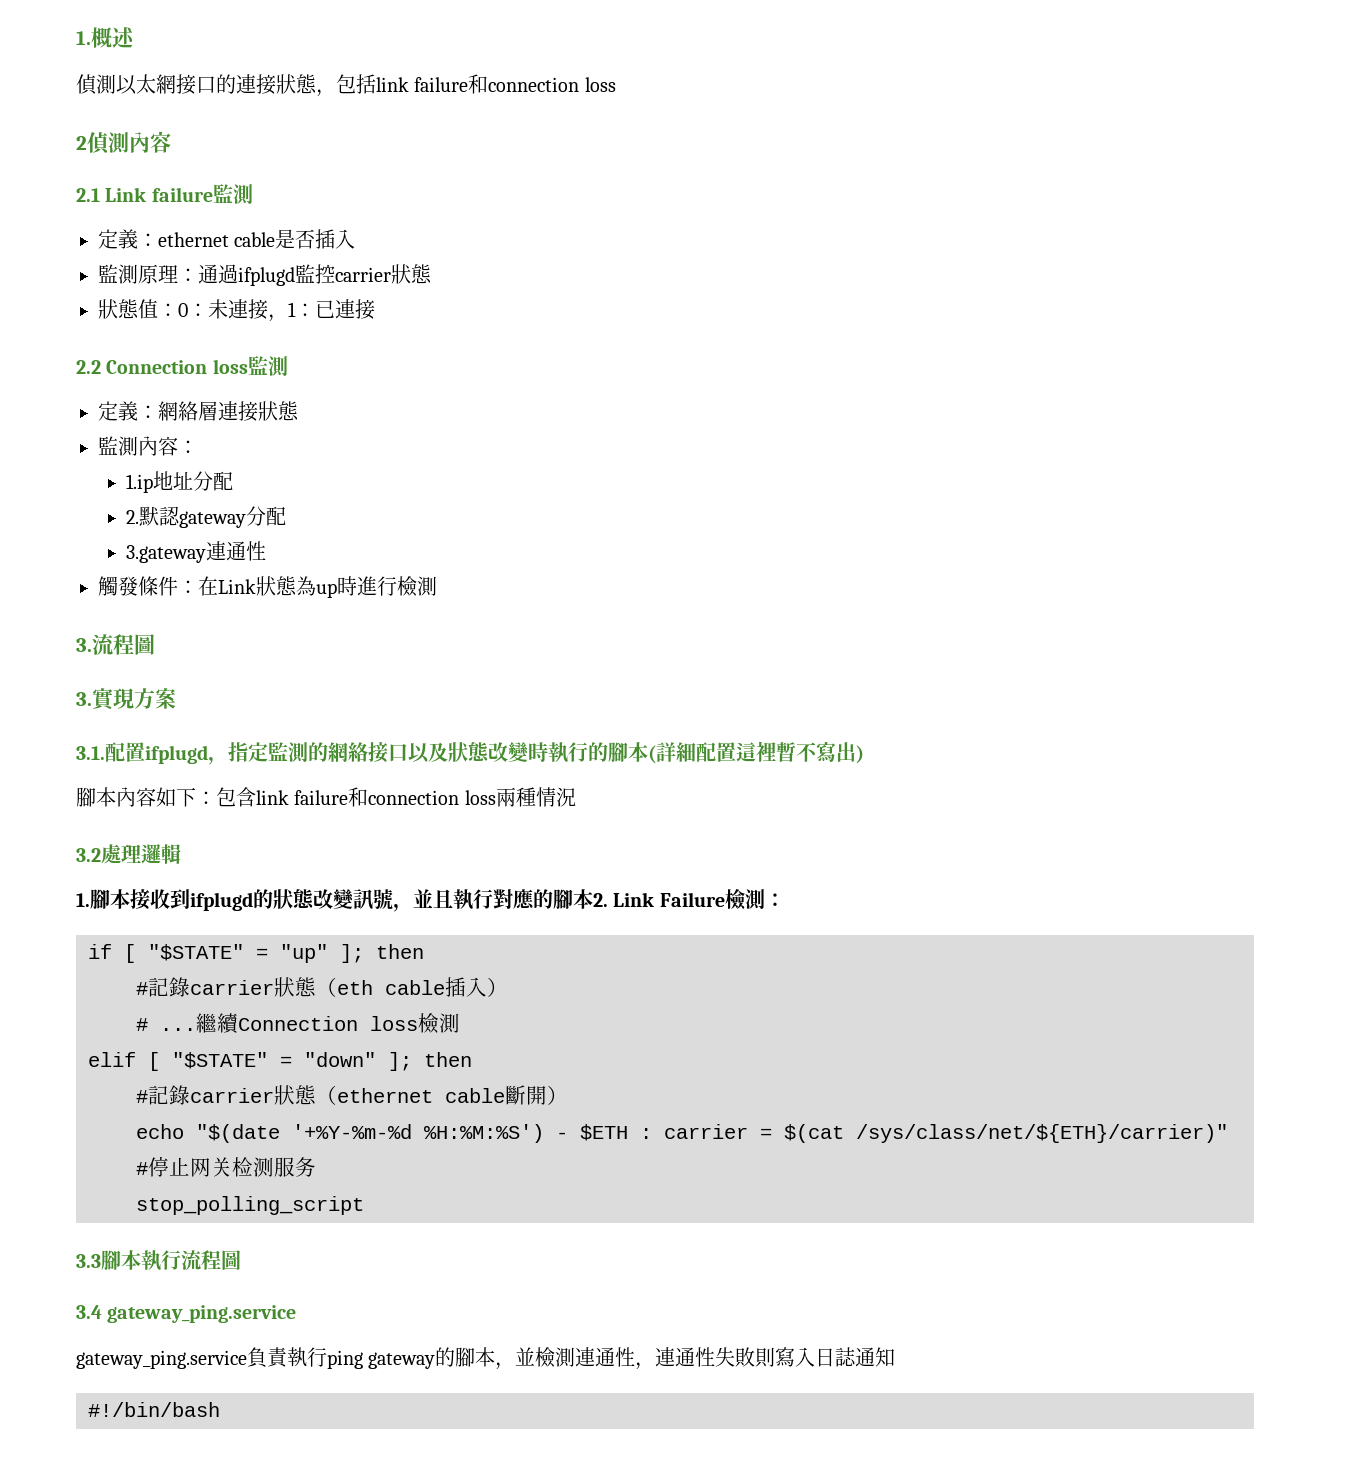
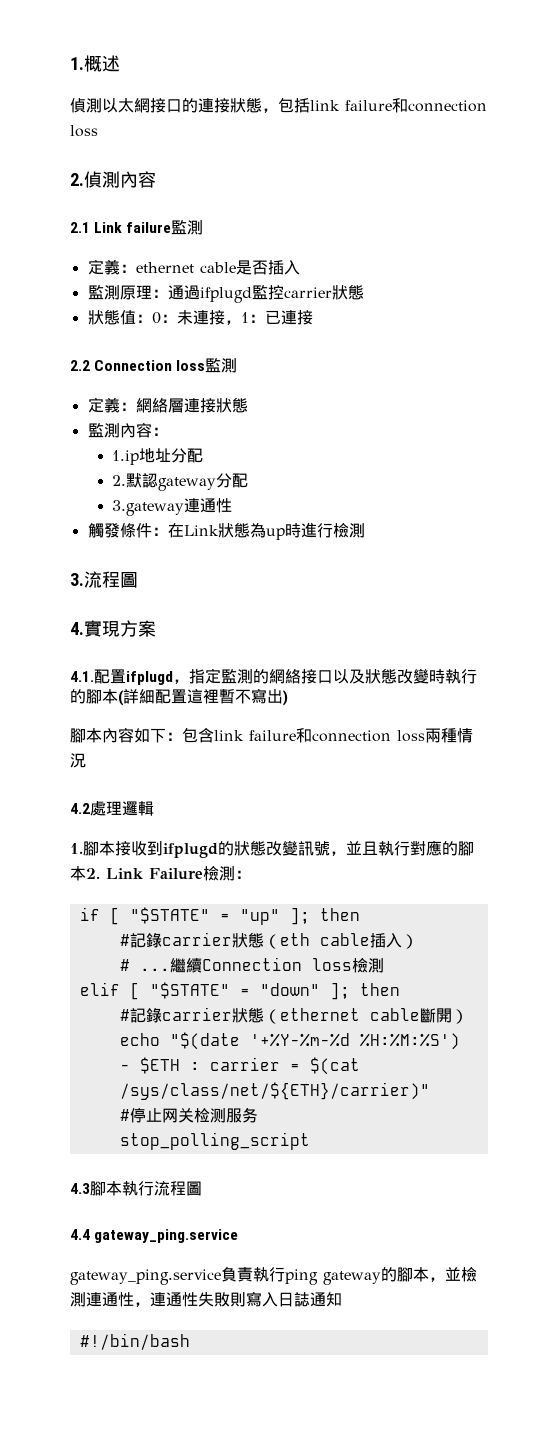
[76,136,87,150] 2 -> [70,173,84,186] 2.
[76,692,92,706] 3. -> [70,622,84,635] 4.
[76,746,105,760] 3.1. -> [70,671,94,682] 4.1.
[76,848,101,862] 3.2 -> [70,803,90,814] 4.2
[76,1254,101,1268] 3.3 -> [70,1183,90,1194] 4.3
[76,1305,102,1319] 3.4 -> [70,1229,90,1240] 4.4

